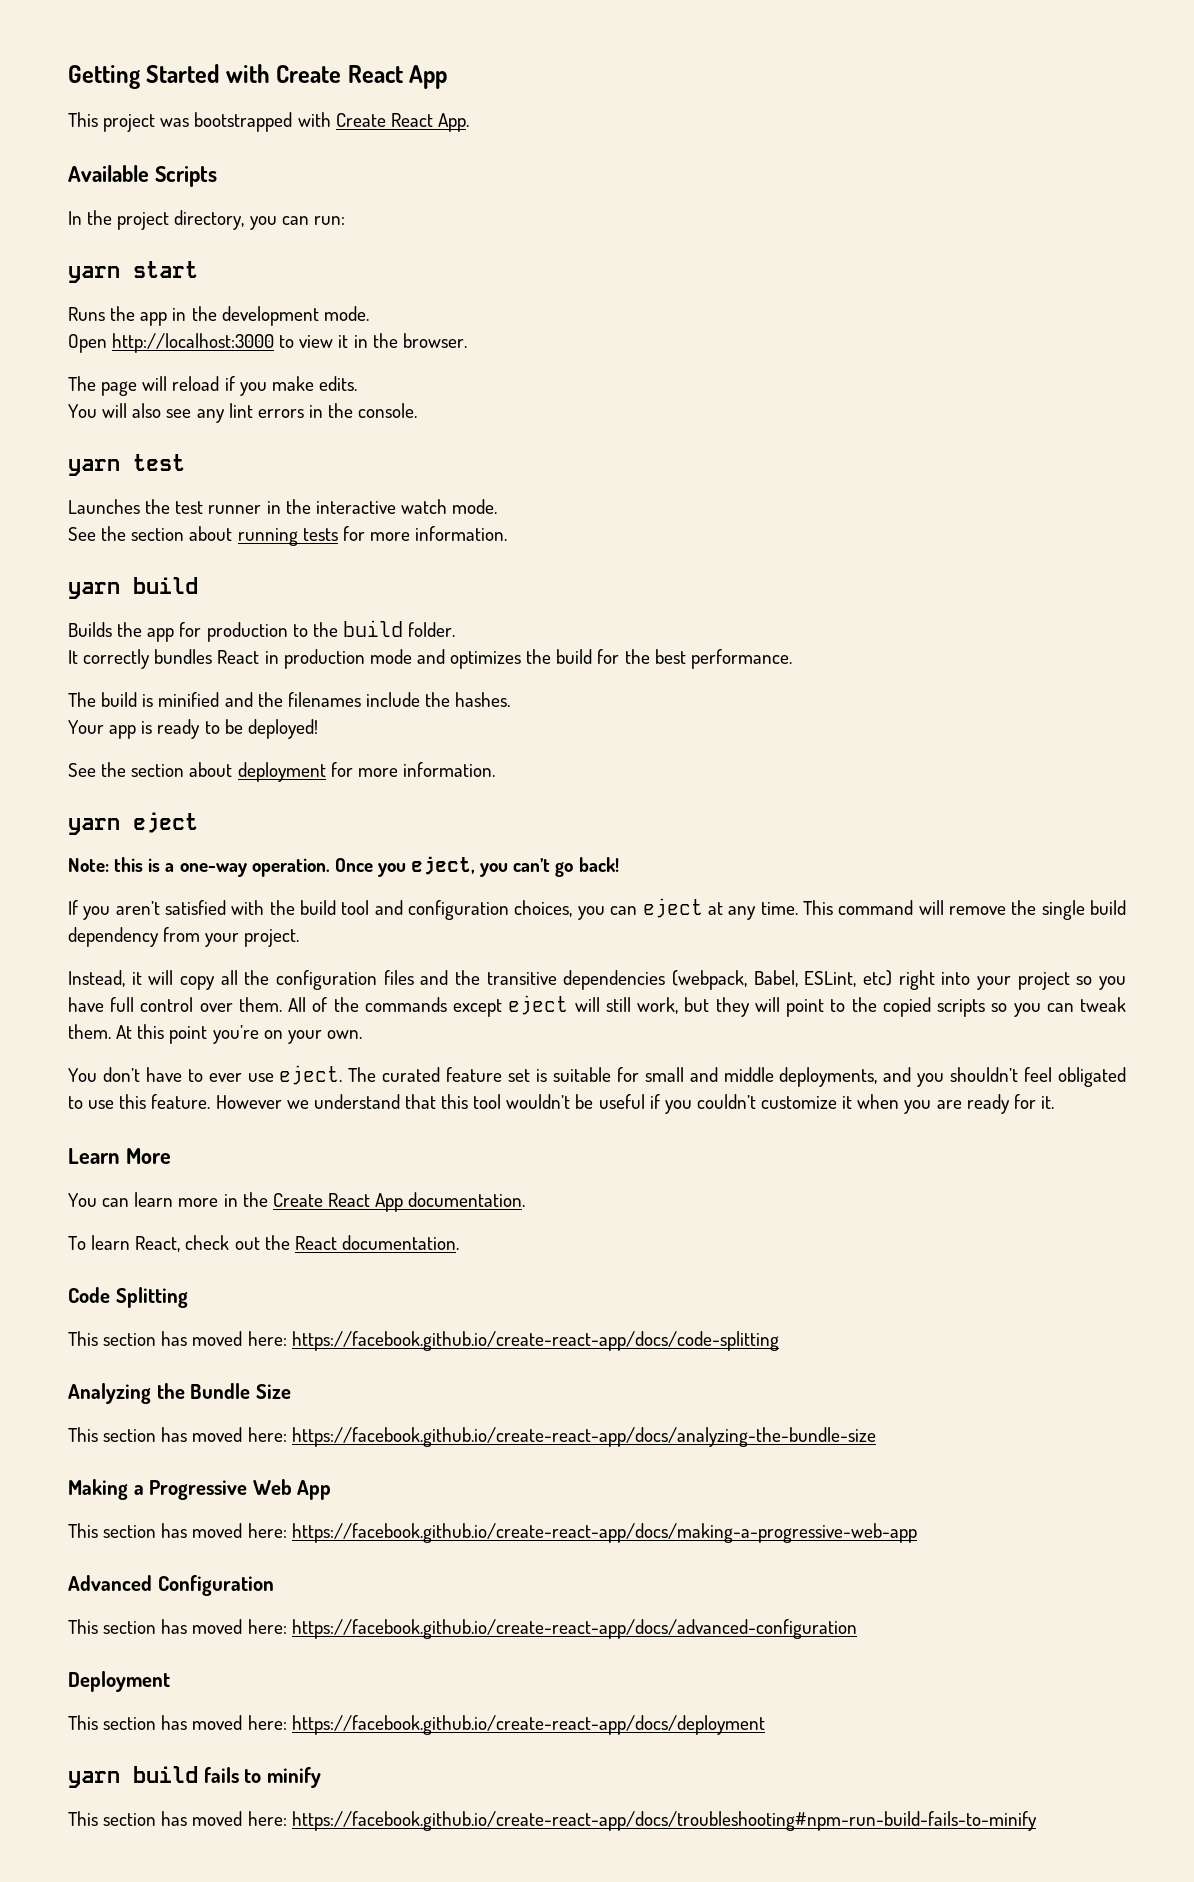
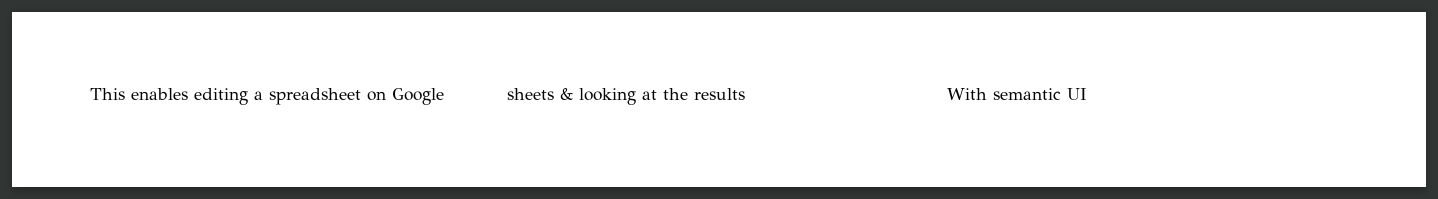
[68,64,448,89] [68,112,469,132] [68,165,217,187] [68,210,345,230] [68,261,198,283] [68,306,369,326] [68,333,467,353] [68,376,357,396] [68,403,418,423] [68,454,185,476] [68,499,498,514] [68,526,508,546] [68,577,198,599] [68,620,456,642] [68,649,792,669] [68,692,511,707] [68,719,318,739] [68,762,495,782] [68,812,198,835] [68,856,619,877] [68,898,1126,920] [68,927,300,947] [68,970,1126,990] [68,995,1127,1017] [68,1024,362,1044] [68,1065,1126,1087] [68,1094,1054,1114] [68,1148,171,1164] [68,1192,526,1212] [68,1235,459,1252] [68,1287,188,1308] [68,1331,779,1351] [68,1383,291,1404] [68,1427,876,1447] [68,1479,332,1500] [68,1523,917,1543] [68,1575,274,1596] [68,1619,857,1639] [68,1671,170,1692] [68,1715,765,1735] [68,1766,321,1788] [68,1811,1037,1831] Getting Started with Create React App // This project was bootstrapped with Create React App. // Available Scripts // In the project directory, you can run: // yarn start // Runs the app in the development mode. // Open http://localhost:3000 to view it in the browser. // The page will reload if you make edits. // You will also see any lint errors in the console. // yarn test // Launches the test runner in the interactive watch mode. // See the section about running tests for more information. // yarn build // Builds the app for production to the build folder. // It correctly bundles React in production mode and optimizes the build for the best performance. // The build is minified and the filenames include the hashes. // Your app is ready to be deployed! // See the section about deployment for more information. // yarn eject // Note: this is a one-way operation. Once you eject, you can’t go back! // If you aren’t satisfied with the build tool and configuration choices, you can eject at any time. This command will remove the single build dependency from your project. // Instead, it will copy all the configuration files and the transitive dependencies (webpack, Babel, ESLint, etc) right into your project so you have full control over them. All of the commands except eject will still work, but they will point to the copied scripts so you can tweak them. At this point you’re on your own. // You don’t have to ever use eject. The curated feature set is suitable for small and middle deployments, and you shouldn’t feel obligated to use this feature. However we understand that this tool wouldn’t be useful if you couldn’t customize it when you are ready for it. // Learn More // You can learn more in the Create React App documentation. // To learn React, check out the React documentation. // Code Splitting // This section has moved here: https://facebook.github.io/create-react-app/docs/code-splitting // Analyzing the Bundle Size // This section has moved here: https://facebook.github.io/create-react-app/docs/analyzing-the-bundle-size // Making a Progressive Web App // This section has moved here: https://facebook.github.io/create-react-app/docs/making-a-progressive-web-app // Advanced Configuration // This section has moved here: https://facebook.github.io/create-react-app/docs/advanced-configuration // Deployment // This section has moved here: https://facebook.github.io/create-react-app/docs/deployment // yarn build fails to minify // This section has moved here: https://facebook.github.io/create-react-app/docs/troubleshooting#npm-run-build-fails-to-minify -> [90,88,745,105] [947,88,1087,100] This enables editing a spreadsheet on Google sheets & looking at the results // With semantic UI

